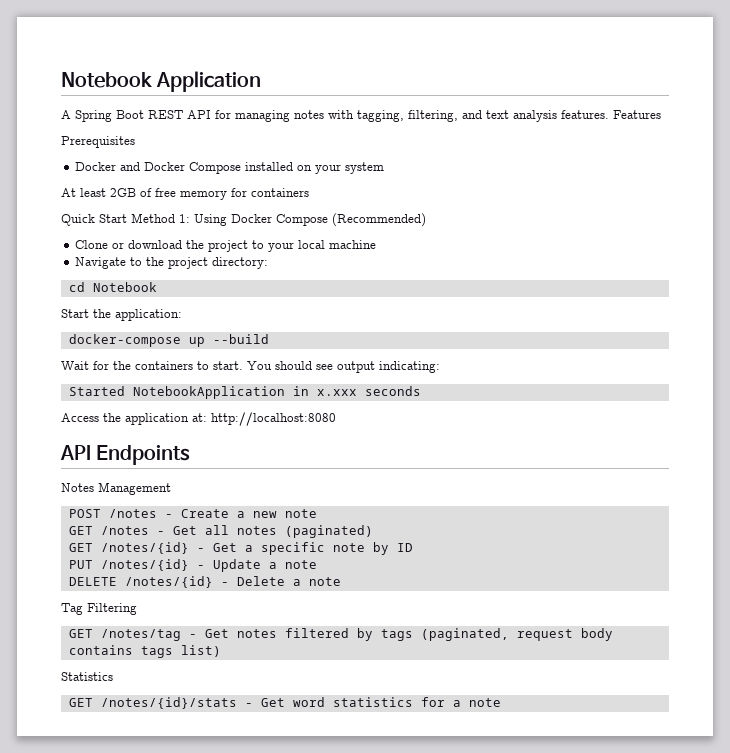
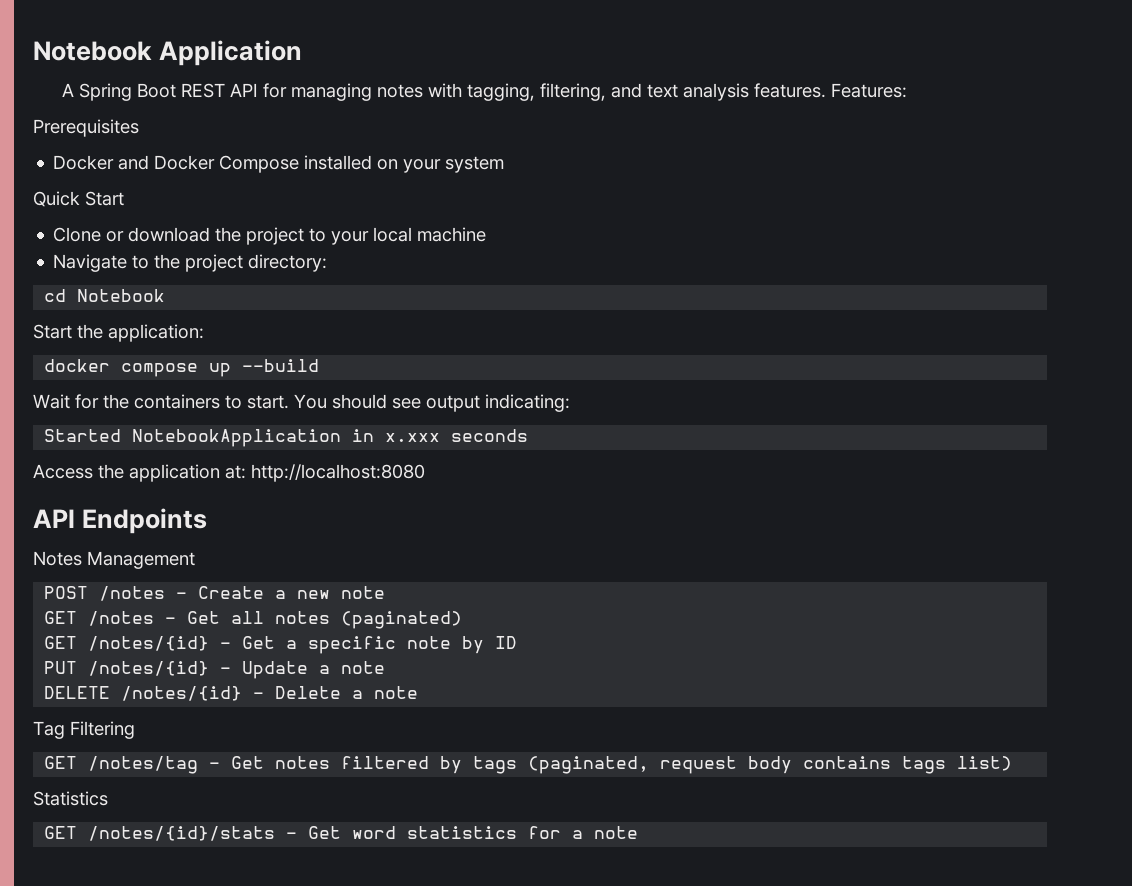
[613,110,661,119] Features -> [830,83,907,98] Features:
[61,188,309,200] [61,213,426,227] At least 2GB of free memory for containers // Quick Start Method 1: Using Docker Compose (Recommended) -> [33,191,124,207] Quick Start
[68,334,181,347] docker-compose -> [44,359,199,377] docker compose

